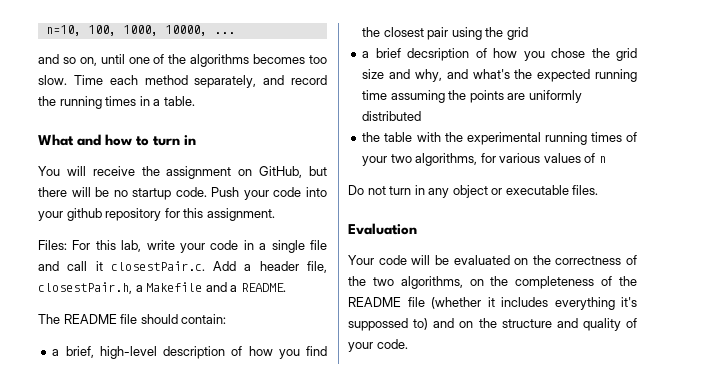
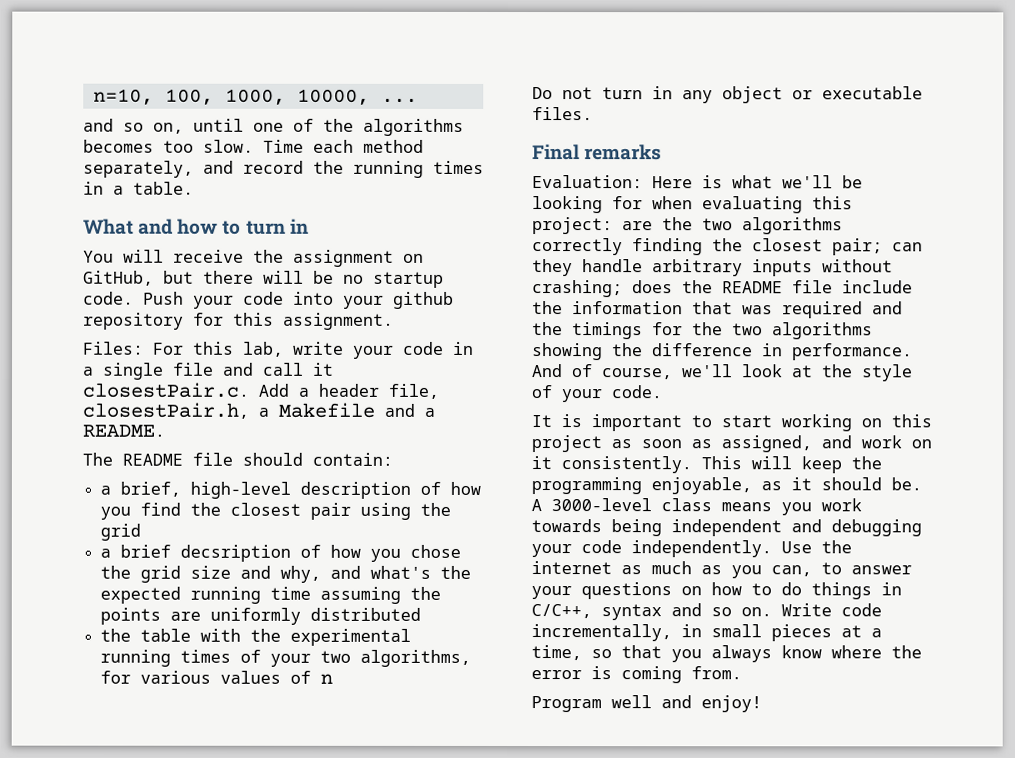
[348,223,417,235] [348,255,637,265] [348,276,637,289] [348,297,637,310] [348,318,637,331] [348,339,408,352] Evaluation // Your code will be evaluated on the correctness of the two algorithms, on the completeness of the README file (whether it includes everything it's suppossed to) and on the structure and quality of your code. -> [532,144,663,161] [532,175,863,189] [532,196,853,214] [532,217,843,235] [532,238,923,256] [532,259,893,277] [532,280,913,298] [532,301,903,319] [532,322,873,340] [532,343,913,361] [532,364,913,382] [531,385,662,403] [531,414,932,432] [531,435,932,453] [531,456,882,474] [531,477,922,495] [531,498,862,516] [531,519,922,537] [531,540,852,558] [531,561,912,579] [531,582,902,600] [531,603,882,621] [531,624,882,642] [531,645,922,663] [531,666,742,684] [531,695,762,713] Final remarks // Evaluation: Here is what we'll be looking for when evaluating this project: are the two algorithms correctly finding the closest pair; can they handle arbitrary inputs without crashing; does the README file include the information that was required and the timings for the two algorithms showing the difference in performance. And of course, we'll look at the style of your code. // It is important to start working on this project as soon as assigned, and work on it consistently. This will keep the programming enjoyable, as it should be. A 3000-level class means you work towards being independent and debugging your code independently. Use the internet as much as you can, to answer your questions on how to do things in C/C++, syntax and so on. Write code incrementally, in small pieces at a time, so that you always know where the error is coming from. // Program well and enjoy!

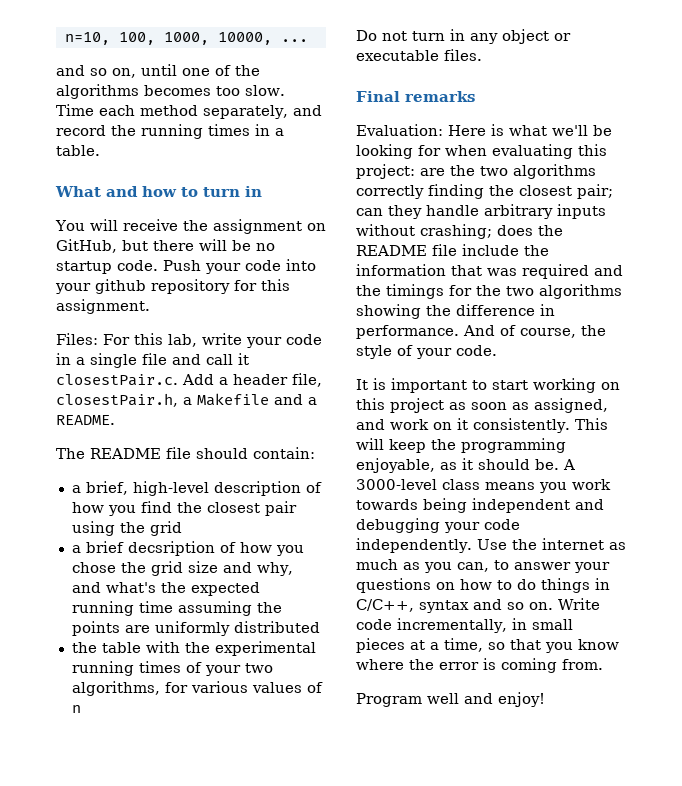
[682,364,813,378] we'll look at -> (576, 333) none
[711,645,772,663] always -> (573, 647) none

